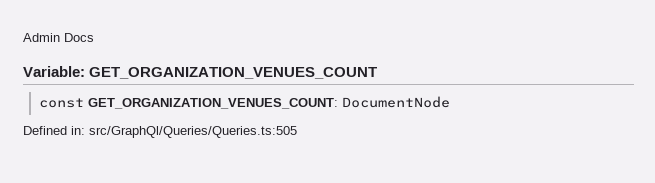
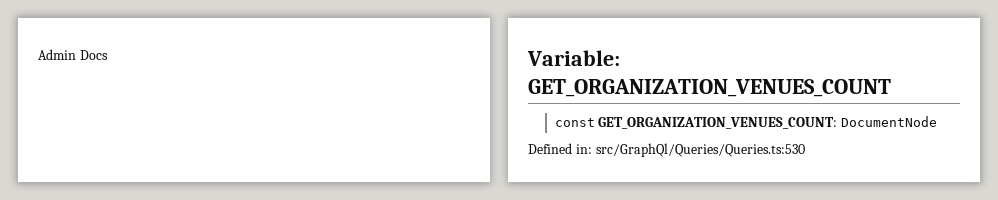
[89,126,297,138] src/GraphQl/Queries/Queries.ts:505 -> [595,143,805,157] src/GraphQl/Queries/Queries.ts:530

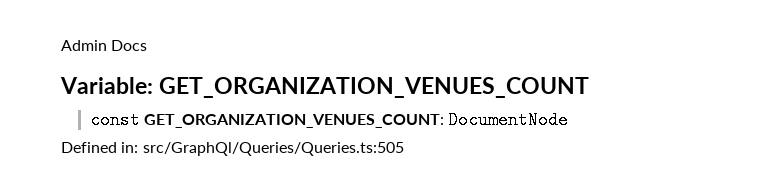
[595,143,805,157] src/GraphQl/Queries/Queries.ts:530 -> [142,142,404,156] src/GraphQl/Queries/Queries.ts:505

